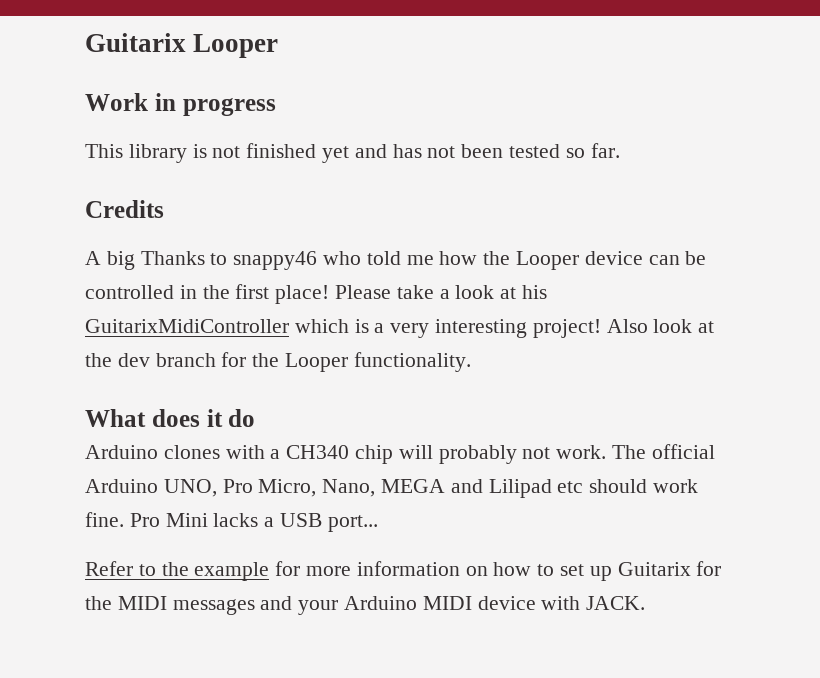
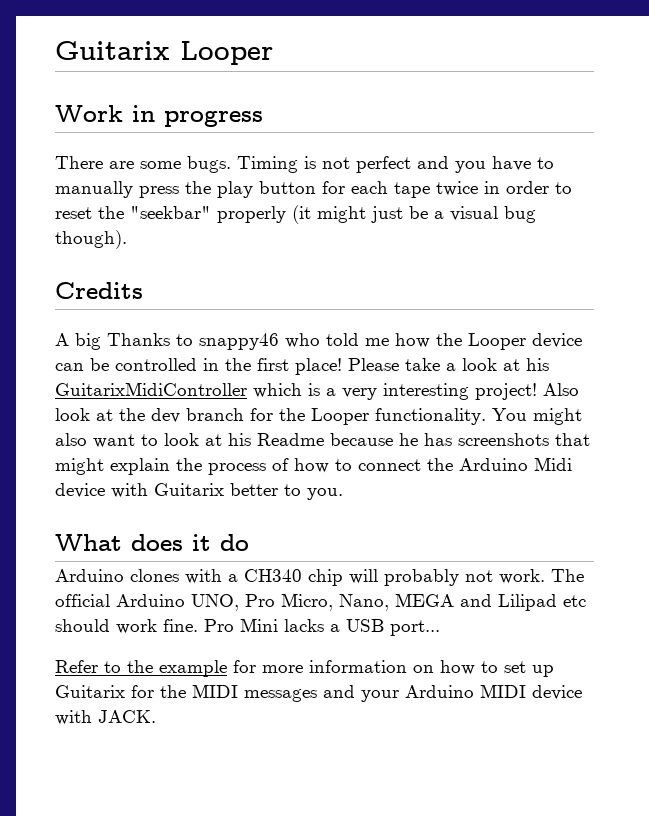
[85,143,620,163] This library is not finished yet and has not been tested so far. -> [55,156,554,173] [55,181,572,198] [55,205,536,224] [55,230,127,249] There are some bugs. Timing is not perfect and you have to manually press the play button for each tape twice in order to reset the "seekbar" properly (it might just be a visual bug though).
(471, 362) none -> [492,408,582,425] [55,433,590,448] [55,457,572,475] [55,483,343,500] You might also want to look at his Readme because he has screenshots that might explain the process of how to connect the Arduino Midi device with Guitarix better to you.

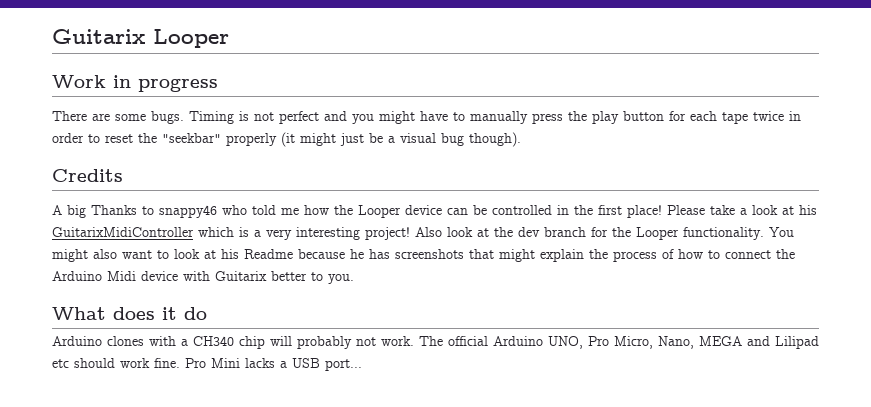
(486, 167) none -> [379,111,415,124] might
[55,660,554,677] [55,684,582,702] [55,710,156,725] // Refer to the example for more information on how to set up Guitarix for the MIDI messages and your Arduino MIDI device with JACK. -> (362, 365) none

